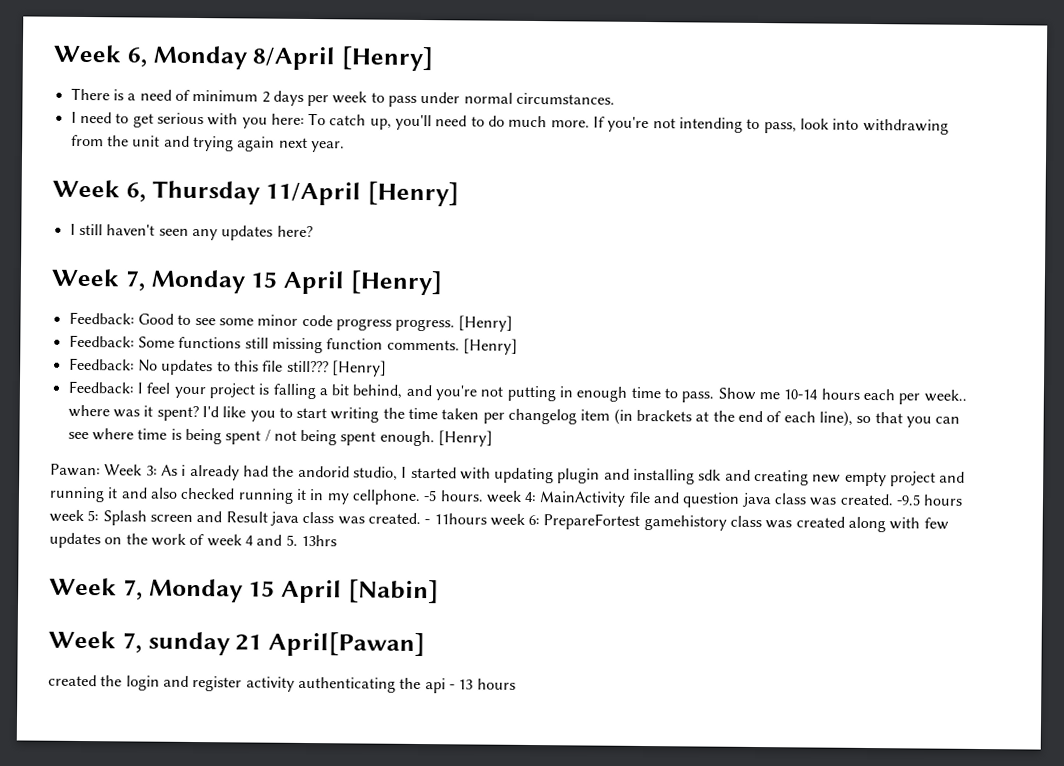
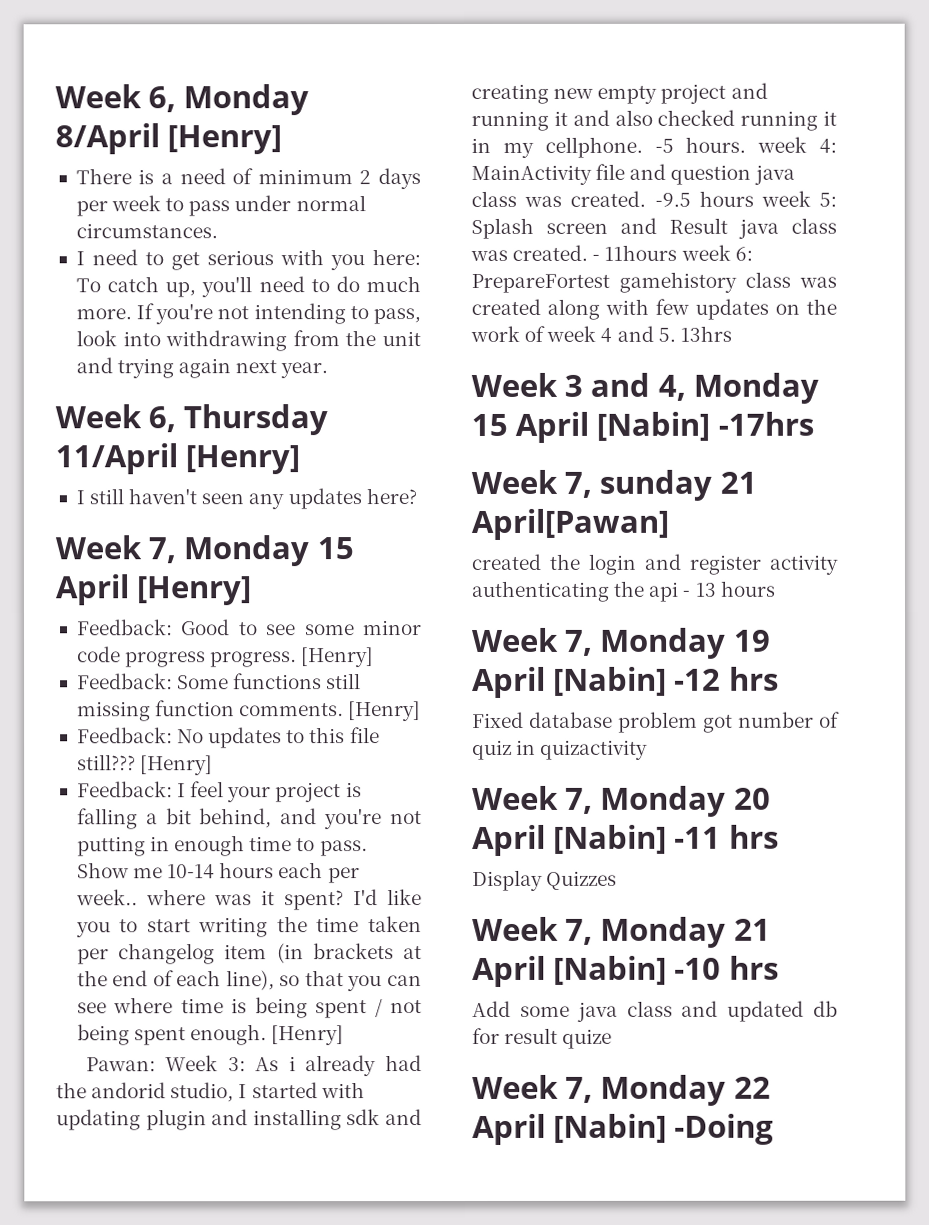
[122,579,143,601] 7, -> [564,372,686,401] 3 and 4,
(439, 591) none -> [717,411,814,436] -17hrs
(516, 684) none -> [472,627,771,659] [472,666,779,698] [472,711,840,733] [472,739,649,760] [472,785,771,817] [472,824,779,856] [472,869,618,891] [472,916,771,948] [472,955,779,987] [472,1000,838,1022] [472,1027,613,1049] [472,1074,771,1106] [472,1113,775,1145] // Week 7, Monday 19 April [Nabin] -12 hrs // Fixed database problem got number of quiz in quizactivity // Week 7, Monday 20 April [Nabin] -11 hrs // Display Quizzes // Week 7, Monday 21 April [Nabin] -10 hrs // Add some java class and updated db for result quize // Week 7, Monday 22 April [Nabin] -Doing

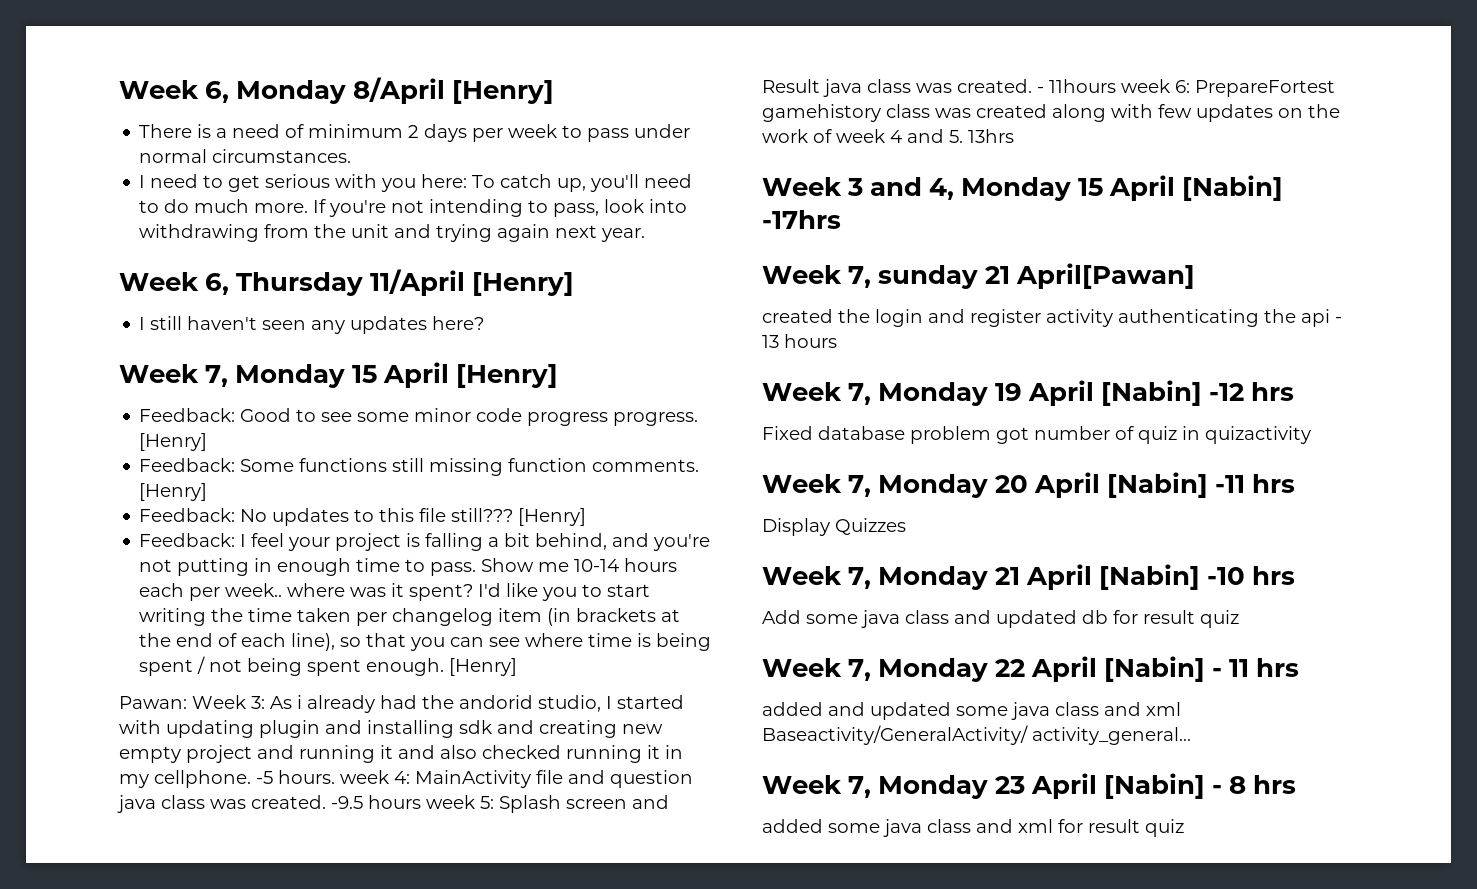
[562,1028,613,1049] quize -> [1200,610,1239,628] quiz
[674,1113,775,1145] -Doing -> [1212,658,1300,677] [762,702,1181,720] [762,725,1191,745] [762,773,1297,799] [762,819,1184,837] - 11 hrs // added and updated some java class and xml Baseactivity/GeneralActivity/ activity_general... // Week 7, Monday 23 April [Nabin] - 8 hrs // added some java class and xml for result quiz

